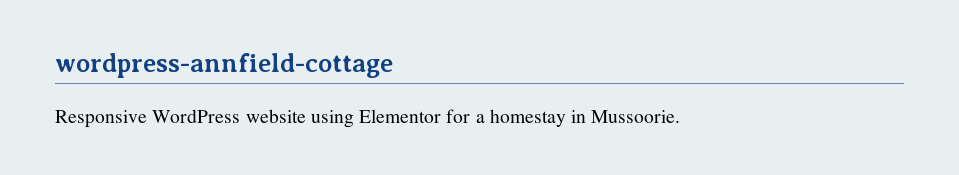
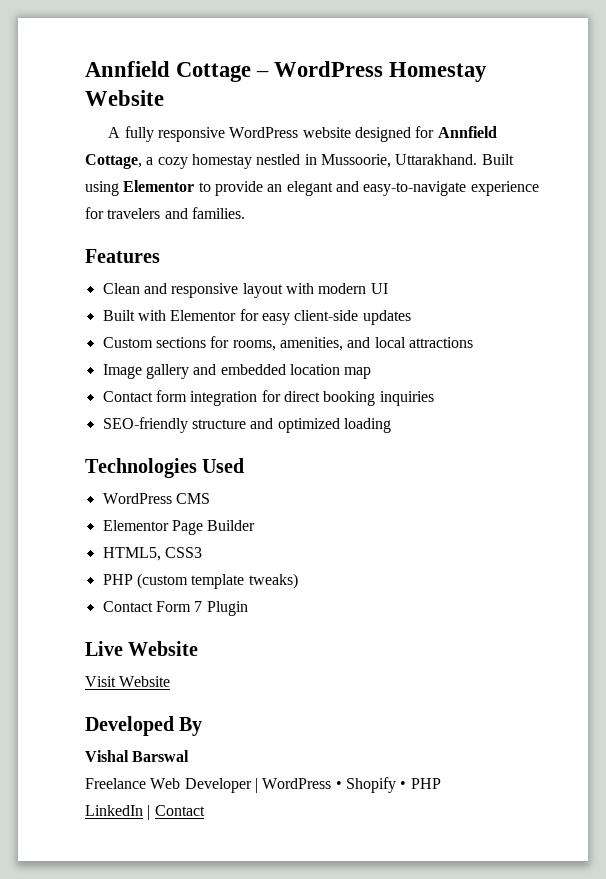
[55,53,393,78] [55,109,681,128] wordpress-annfield-cottage // Responsive WordPress website using Elementor for a homestay in Mussoorie. -> [85,61,488,82] [85,90,164,106] [108,126,497,142] [85,154,514,169] [85,180,539,196] [85,207,245,219] [85,249,160,263] [102,283,388,298] [102,309,411,325] [102,336,473,351] [102,364,372,379] [102,390,434,406] [102,417,391,433] [85,458,245,478] [102,493,210,504] [102,520,256,535] [102,547,202,561] [102,573,298,589] [102,601,248,616] [85,641,199,656] [85,676,171,687] [85,716,203,736] [85,750,190,762] [85,777,441,793] [85,805,205,820] Annfield Cottage – WordPress Homestay Website // A fully responsive WordPress website designed for Annfield Cottage, a cozy homestay nestled in Mussoorie, Uttarakhand. Built using Elementor to provide an elegant and easy-to-navigate experience for travelers and families. // Features // Clean and responsive layout with modern UI // Built with Elementor for easy client-side updates // Custom sections for rooms, amenities, and local attractions // Image gallery and embedded location map // Contact form integration for direct booking inquiries // SEO-friendly structure and optimized loading // Technologies Used // WordPress CMS // Elementor Page Builder // HTML5, CSS3 // PHP (custom template tweaks) // Contact Form 7 Plugin // Live Website // Visit Website // Developed By // Vishal Barswal // Freelance Web Developer | WordPress • Shopify • PHP // LinkedIn | Contact

